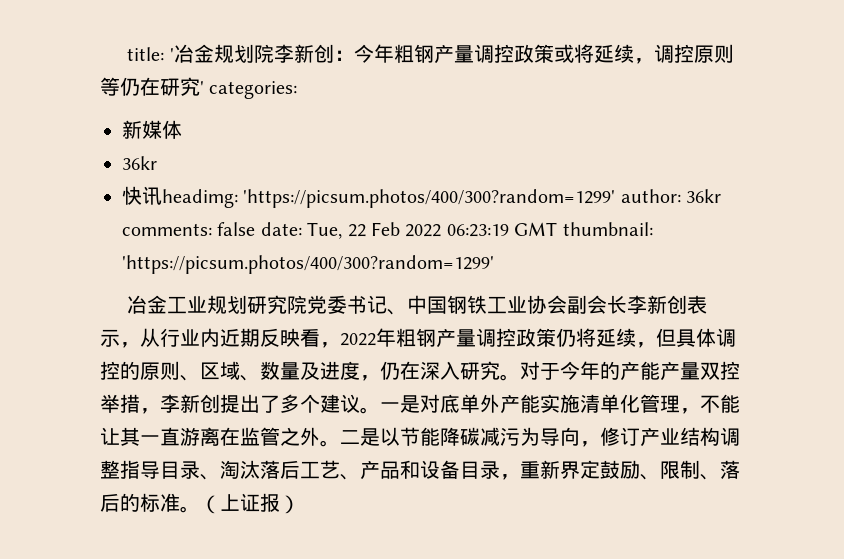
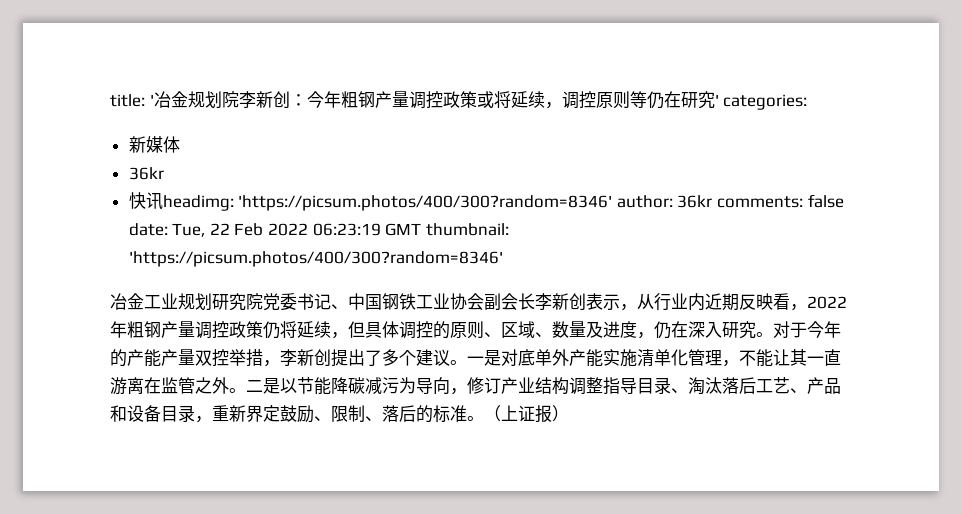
[243,189,616,208] 'https://picsum.photos/400/300?random=1299' -> [238,195,613,211] 'https://picsum.photos/400/300?random=8346'
[122,255,494,274] 'https://picsum.photos/400/300?random=1299' -> [128,251,503,267] 'https://picsum.photos/400/300?random=8346'

